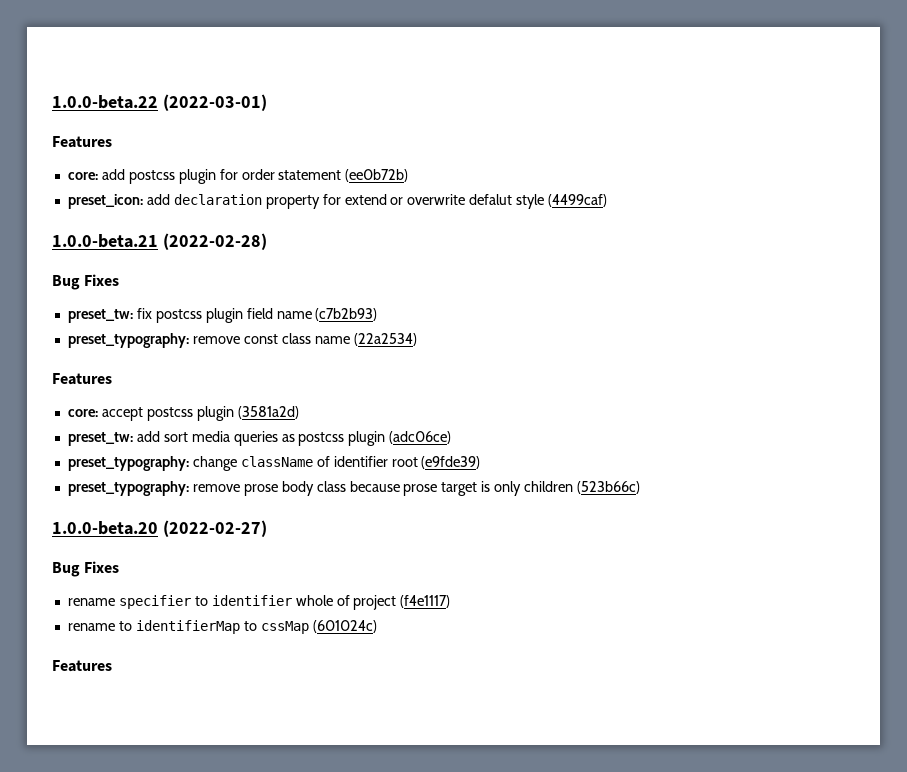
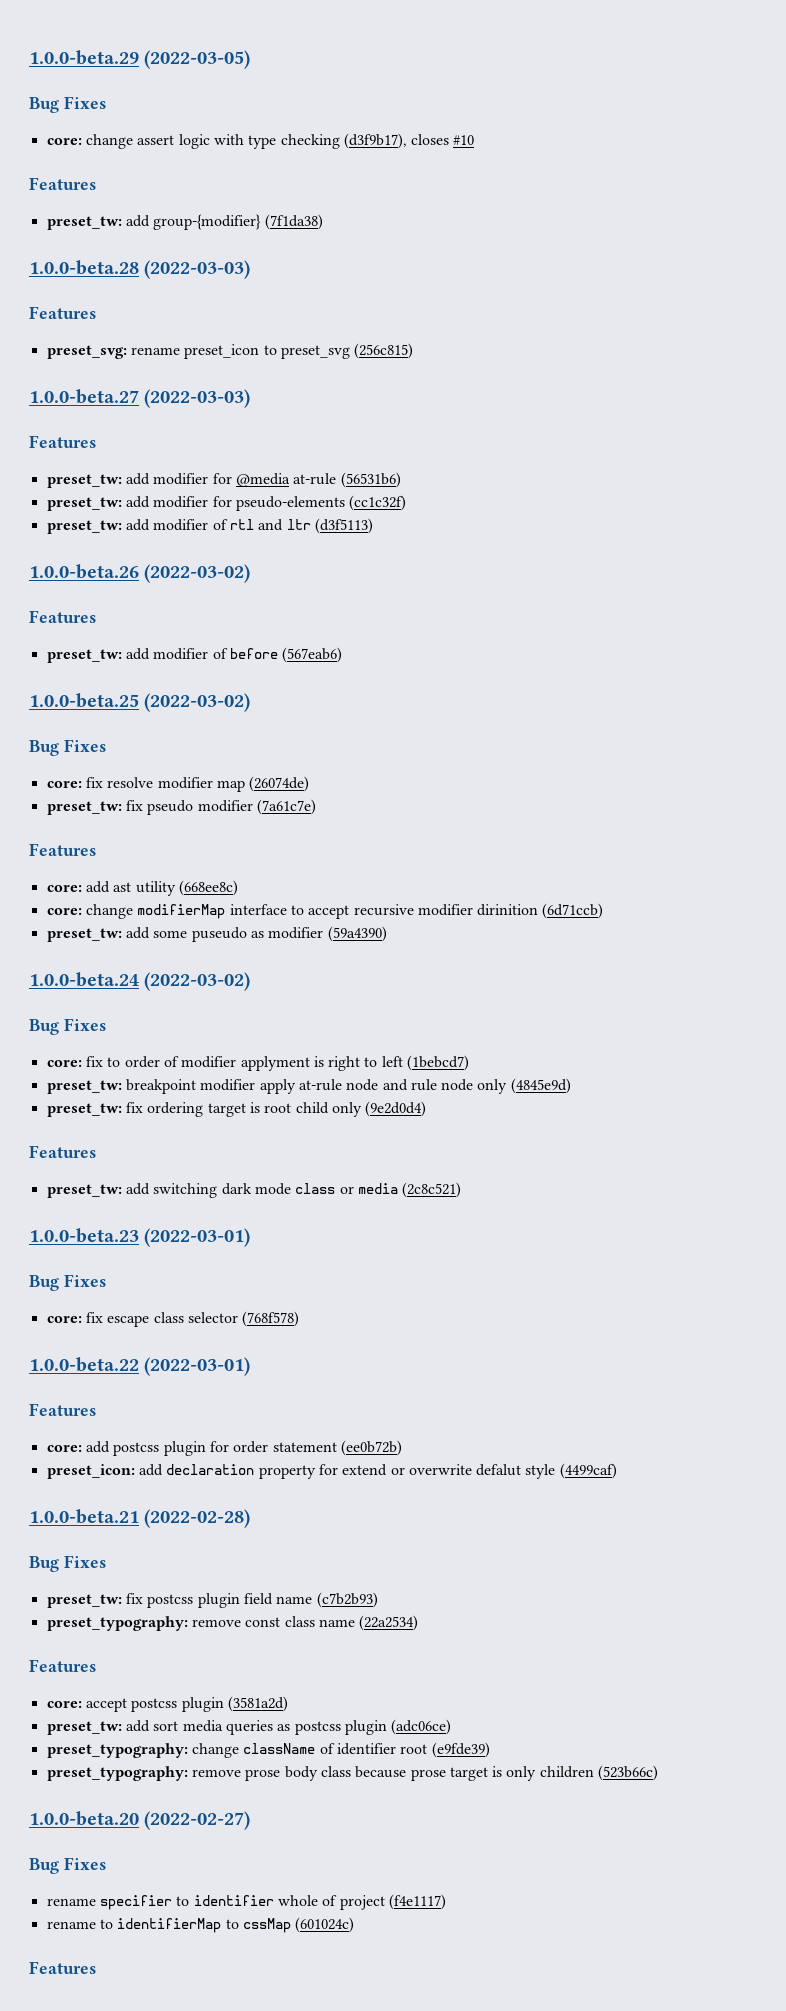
(52, 102) none -> [29,50,251,69] [29,96,106,113] [46,133,475,149] [29,177,96,190] [46,214,323,230] [29,260,251,279] [29,306,96,319] [46,343,414,359] [29,389,251,408] [29,435,96,448] [46,472,401,488] [46,495,407,511] [46,518,373,534] [29,564,251,583] [29,610,96,623] [46,647,343,663] [29,693,251,712] [29,739,106,756] [46,776,310,792] [46,799,316,815] [29,843,96,856] [46,880,238,896] [46,903,604,919] [46,926,387,942] [29,972,251,991] [29,1018,106,1035] [46,1055,470,1071] [46,1078,571,1094] [46,1101,427,1117] [29,1145,96,1158] [46,1182,462,1198] [29,1228,251,1247] [29,1274,106,1291] [46,1311,300,1327] 1.0.0-beta.29 (2022-03-05) // Bug Fixes // core: change assert logic with type checking (d3f9b17), closes #10 // Features // preset_tw: add group-{modifier} (7f1da38) // 1.0.0-beta.28 (2022-03-03) // Features // preset_svg: rename preset_icon to preset_svg (256c815) // 1.0.0-beta.27 (2022-03-03) // Features // preset_tw: add modifier for @media at-rule (56531b6) // preset_tw: add modifier for pseudo-elements (cc1c32f) // preset_tw: add modifier of rtl and ltr (d3f5113) // 1.0.0-beta.26 (2022-03-02) // Features // preset_tw: add modifier of before (567eab6) // 1.0.0-beta.25 (2022-03-02) // Bug Fixes // core: fix resolve modifier map (26074de) // preset_tw: fix pseudo modifier (7a61c7e) // Features // core: add ast utility (668ee8c) // core: change modifierMap interface to accept recursive modifier dirinition (6d71ccb) // preset_tw: add some puseudo as modifier (59a4390) // 1.0.0-beta.24 (2022-03-02) // Bug Fixes // core: fix to order of modifier applyment is right to left (1bebcd7) // preset_tw: breakpoint modifier apply at-rule node and rule node only (4845e9d) // preset_tw: fix ordering target is root child only (9e2d0d4) // Features // preset_tw: add switching dark mode class or media (2c8c521) // 1.0.0-beta.23 (2022-03-01) // Bug Fixes // core: fix escape class selector (768f578) //

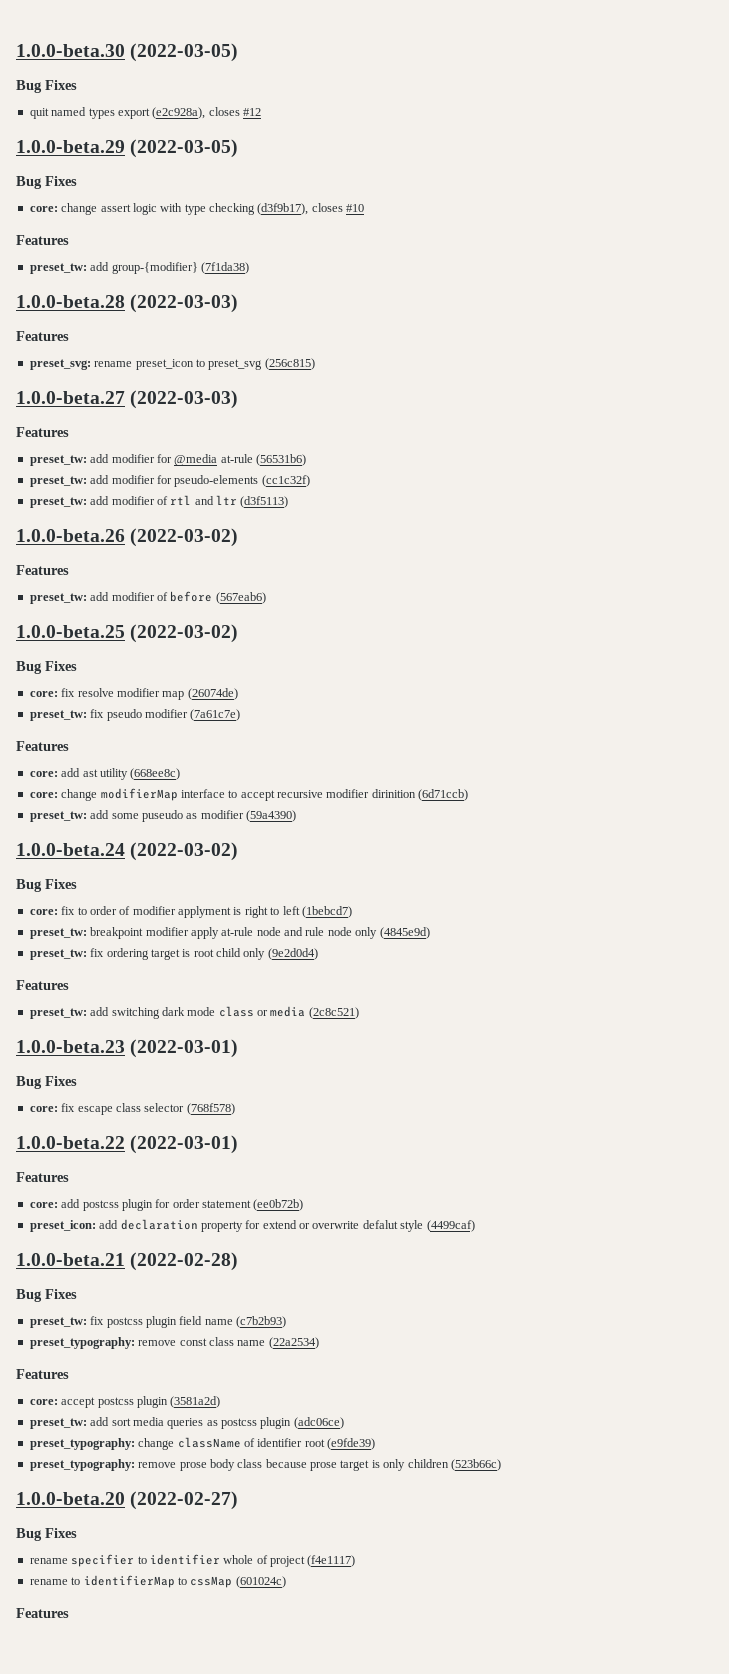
(29, 57) none -> [16,43,239,62] [16,80,77,93] [29,107,261,119] 1.0.0-beta.30 (2022-03-05) // Bug Fixes // quit named types export (e2c928a), closes #12 //

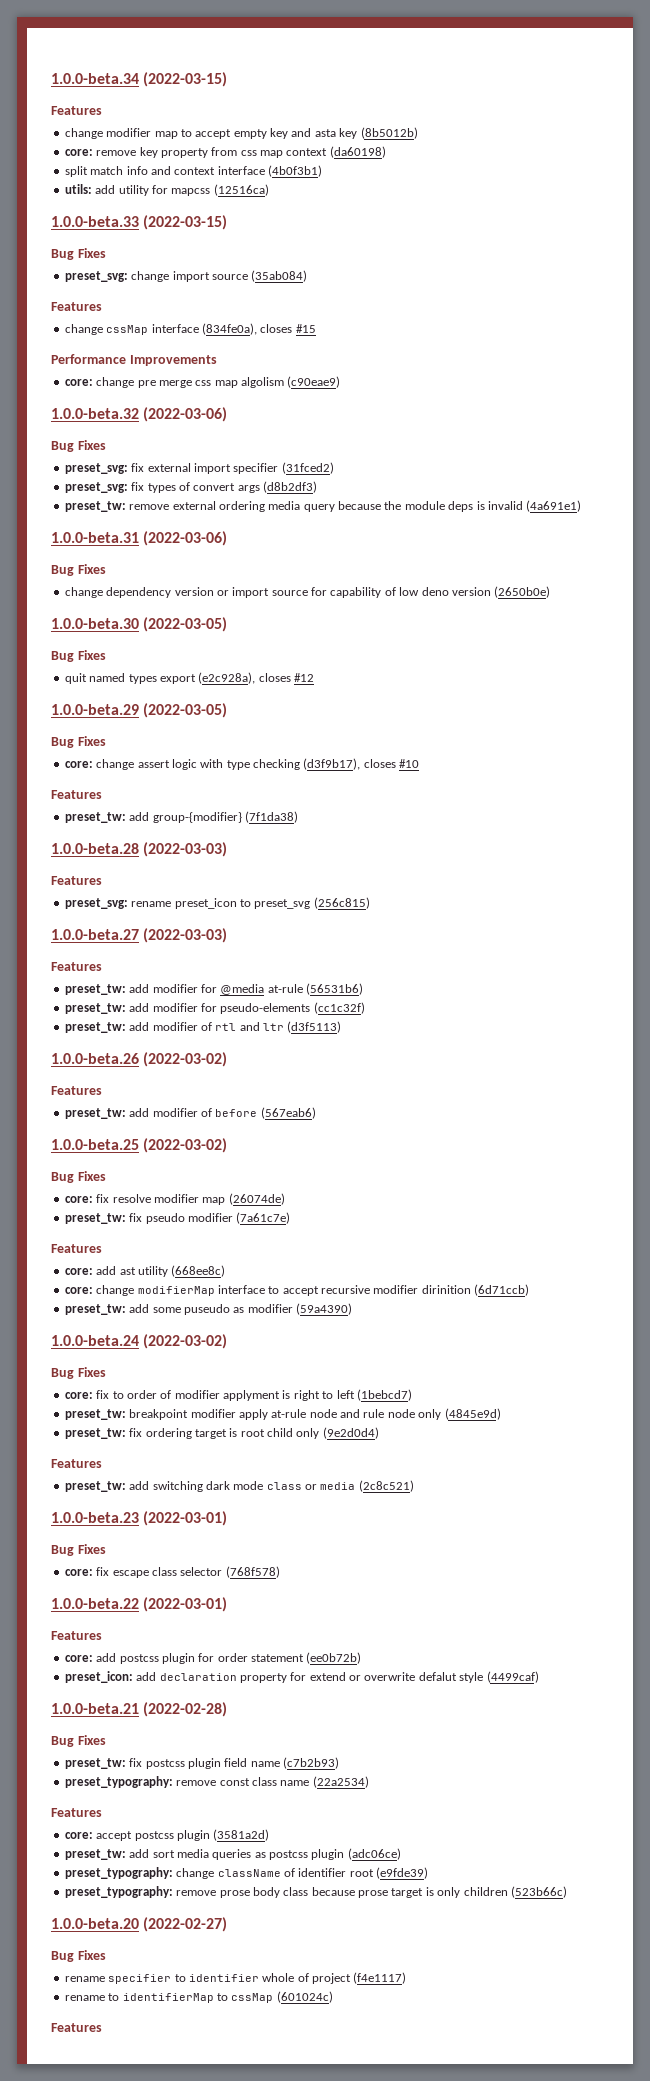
(16, 50) none -> [51,72,228,87] [51,106,102,115] [64,127,418,139] [64,146,386,158] [64,165,322,177] [64,184,269,196] [51,215,228,230] [51,248,106,260] [64,270,308,282] [51,302,102,311] [64,323,316,335] [51,354,217,366] [64,376,341,388] [51,407,228,422] [51,440,106,452] [64,462,334,474] [64,481,317,493] [64,500,582,512] [51,531,228,546] [51,564,106,576] [64,586,551,598] 1.0.0-beta.34 (2022-03-15) // Features // change modifier map to accept empty key and asta key (8b5012b) // core: remove key property from css map context (da60198) // split match info and context interface (4b0f3b1) // utils: add utility for mapcss (12516ca) // 1.0.0-beta.33 (2022-03-15) // Bug Fixes // preset_svg: change import source (35ab084) // Features // change cssMap interface (834fe0a), closes #15 // Performance Improvements // core: change pre merge css map algolism (c90eae9) // 1.0.0-beta.32 (2022-03-06) // Bug Fixes // preset_svg: fix external import specifier (31fced2) // preset_svg: fix types of convert args (d8b2df3) // preset_tw: remove external ordering media query because the module deps is invalid (4a691e1) // 1.0.0-beta.31 (2022-03-06) // Bug Fixes // change dependency version or import source for capability of low deno version (2650b0e) //

